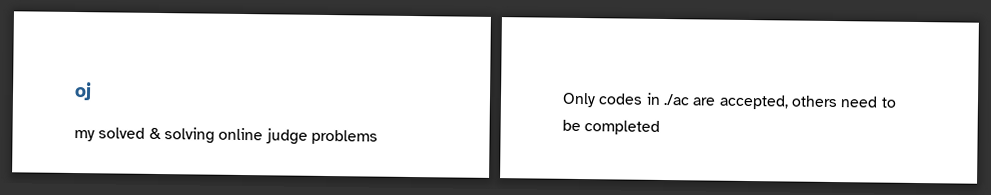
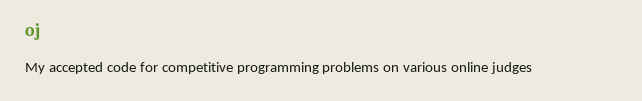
[74,127,378,145] [562,92,897,110] [562,119,661,135] my solved & solving online judge problems // Only codes in ./ac are accepted, others need to be completed -> [25,62,533,74] My accepted code for competitive programming problems on various online judges

